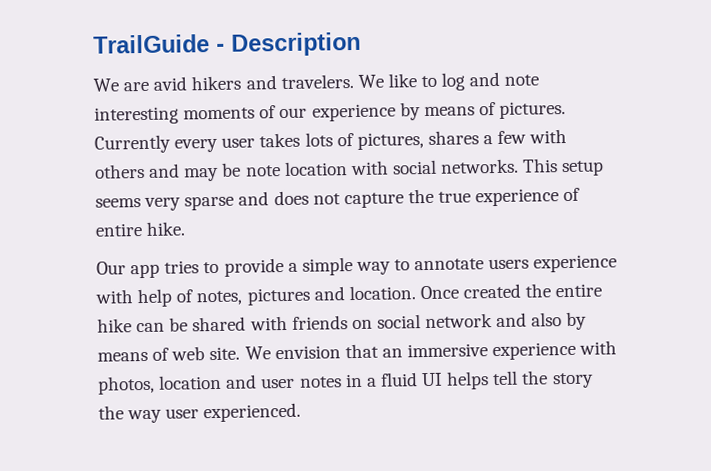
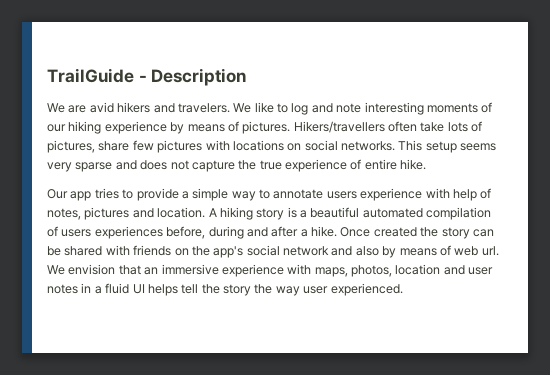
(308, 113) none -> [68,121,102,134] hiking
[94,128,568,154] [94,160,389,182] Currently every user takes lots of pictures, shares a few with others and may be note location with -> [293,121,483,133] [47,140,302,153] Hikers/travellers often take lots of pictures, share few pictures with locations on
(416, 293) none -> [208,207,492,220] [47,226,337,239] A hiking story is a beautiful automated compilation of users experiences before, during and after a hike.
[555,283,603,298] [97,318,132,333] entire hike -> [441,227,470,239] story
(373, 324) none -> [191,246,244,258] the app's
[209,346,241,361] site. -> [481,246,499,256] url.
(618, 347) none -> [314,267,348,277] maps,

